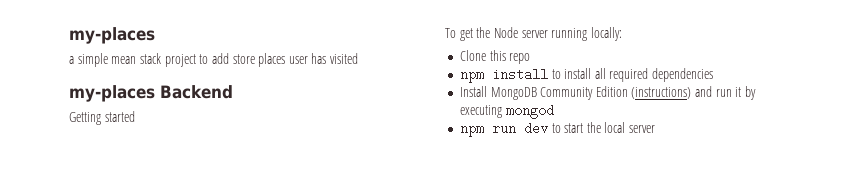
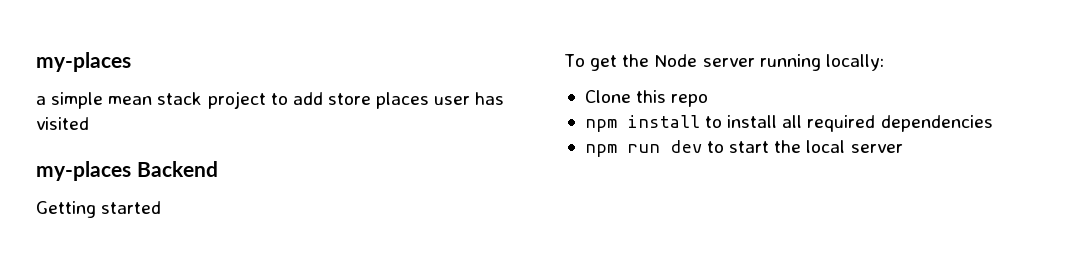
[459,86,757,100] [459,104,554,119] // Install MongoDB Community Edition (instructions) and run it by executing mongod -> (993, 123) none

